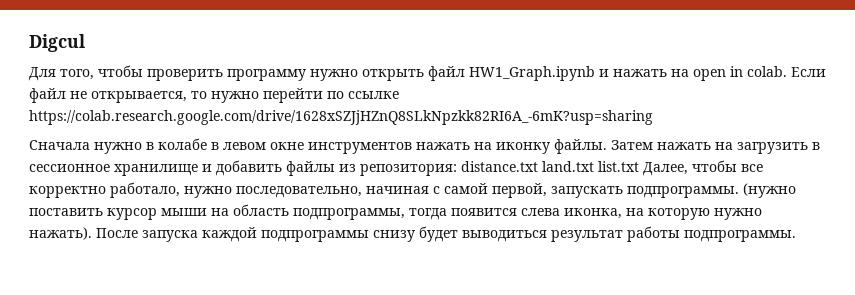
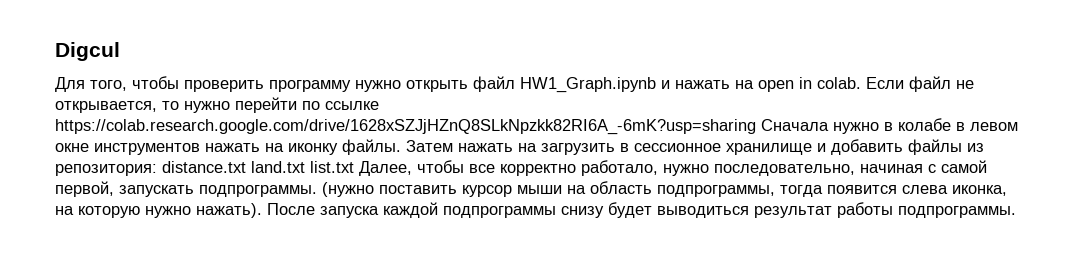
(653, 117) // -> (756, 127) none

